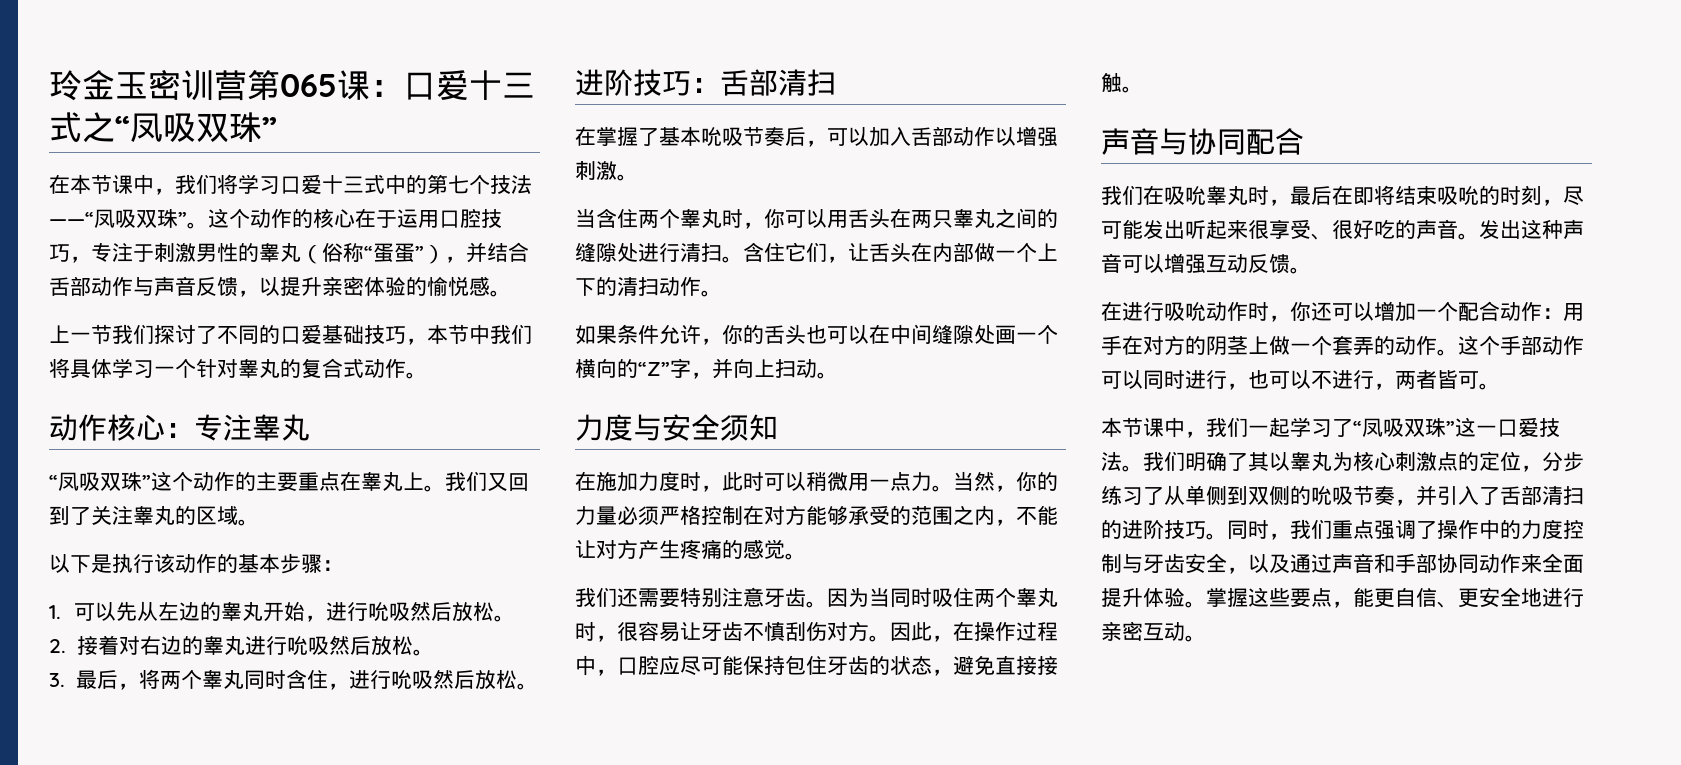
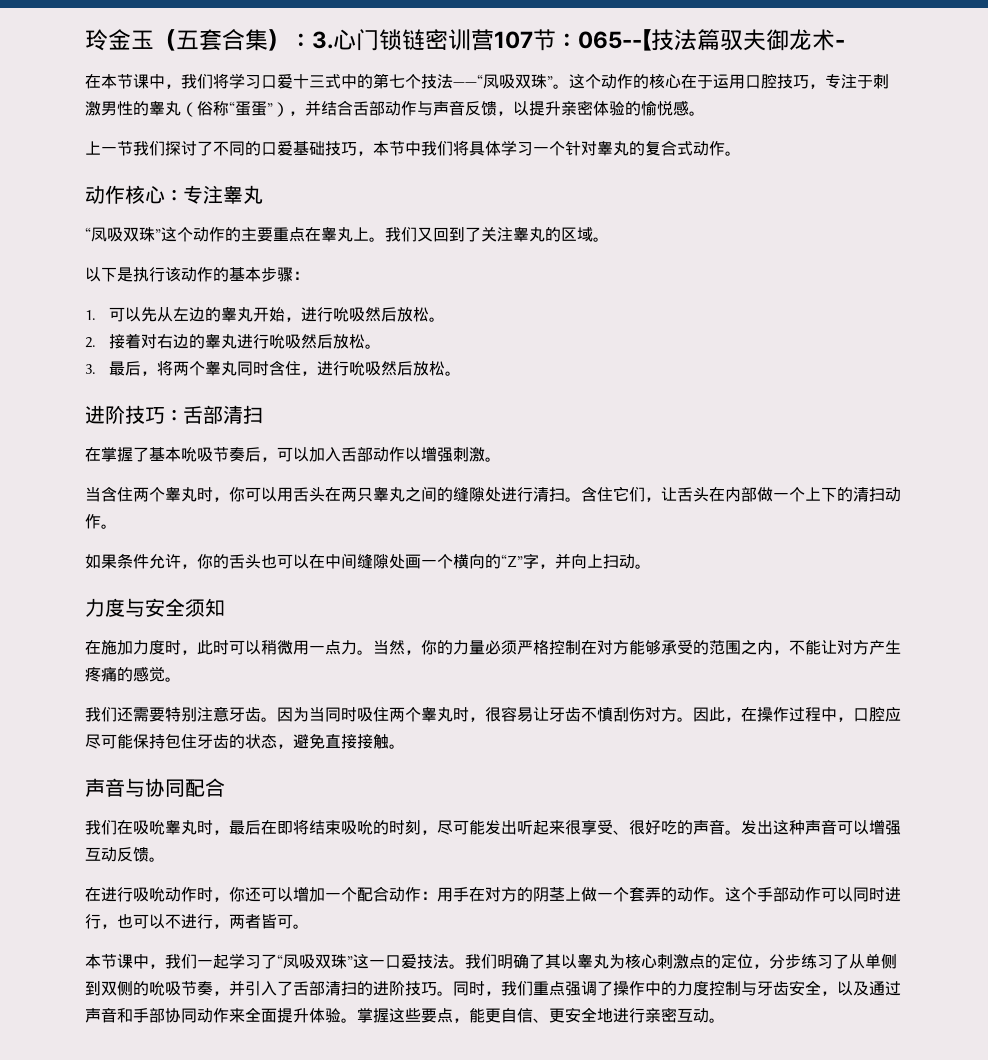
[148,70,535,101] [49,112,277,143] 密训营第065课：口爱十三式之“凤吸双珠” -> [154,29,845,51] （五套合集）：3.心门锁链密训营107节：065--【技法篇驭夫御龙术-

